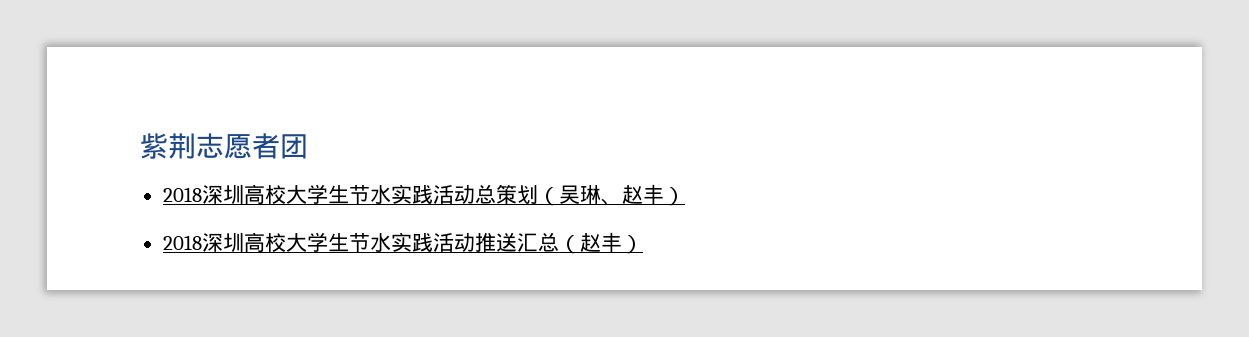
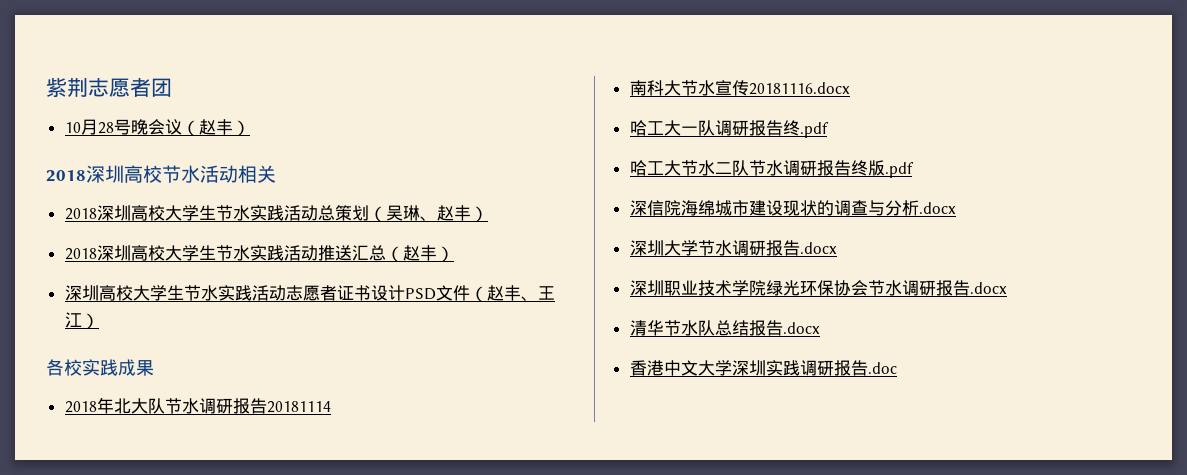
(308, 146) none -> [64,119,250,136] [46,165,276,183] // 10月28号晚会议（赵丰） // 2018深圳高校节水活动相关
(643, 244) none -> [64,285,555,302] [64,312,99,329] [46,359,154,376] [64,397,331,414] [629,80,850,96] [629,120,829,138] [629,160,914,178] [629,200,956,216] [629,240,837,256] [629,280,1007,296] [629,320,820,336] [629,360,897,376] // 深圳高校大学生节水实践活动志愿者证书设计PSD文件（赵丰、王江） // 各校实践成果 // 2018年北大队节水调研报告20181114 // 南科大节水宣传20181116.docx // 哈工大一队调研报告终.pdf // 哈工大节水二队节水调研报告终版.pdf // 深信院海绵城市建设现状的调查与分析.docx // 深圳大学节水调研报告.docx // 深圳职业技术学院绿光环保协会节水调研报告.docx // 清华节水队总结报告.docx // 香港中文大学深圳实践调研报告.doc

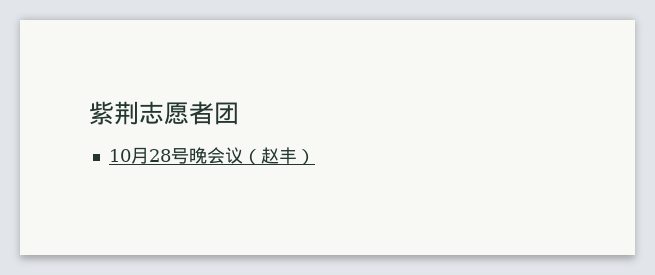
[46,165,276,183] [64,205,488,222] [64,245,454,262] [64,285,555,302] [64,312,99,329] [46,359,154,376] [64,397,331,414] [629,80,850,96] [629,120,829,138] [629,160,914,178] [629,200,956,216] [629,240,837,256] [629,280,1007,296] [629,320,820,336] [629,360,897,376] // 2018深圳高校节水活动相关 // 2018深圳高校大学生节水实践活动总策划（吴琳、赵丰） // 2018深圳高校大学生节水实践活动推送汇总（赵丰） // 深圳高校大学生节水实践活动志愿者证书设计PSD文件（赵丰、王江） // 各校实践成果 // 2018年北大队节水调研报告20181114 // 南科大节水宣传20181116.docx // 哈工大一队调研报告终.pdf // 哈工大节水二队节水调研报告终版.pdf // 深信院海绵城市建设现状的调查与分析.docx // 深圳大学节水调研报告.docx // 深圳职业技术学院绿光环保协会节水调研报告.docx // 清华节水队总结报告.docx // 香港中文大学深圳实践调研报告.doc -> (315, 157) none

